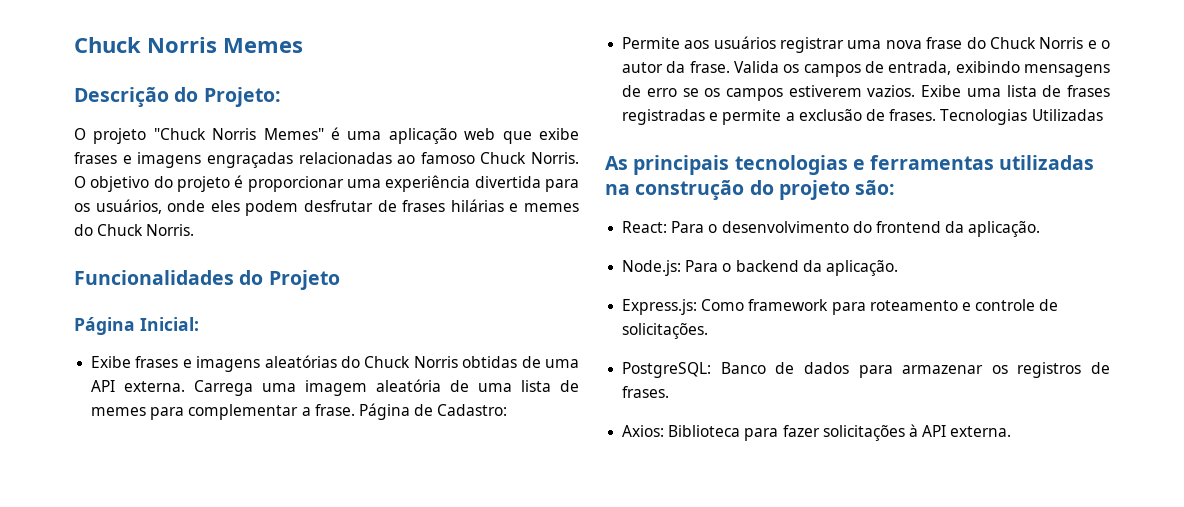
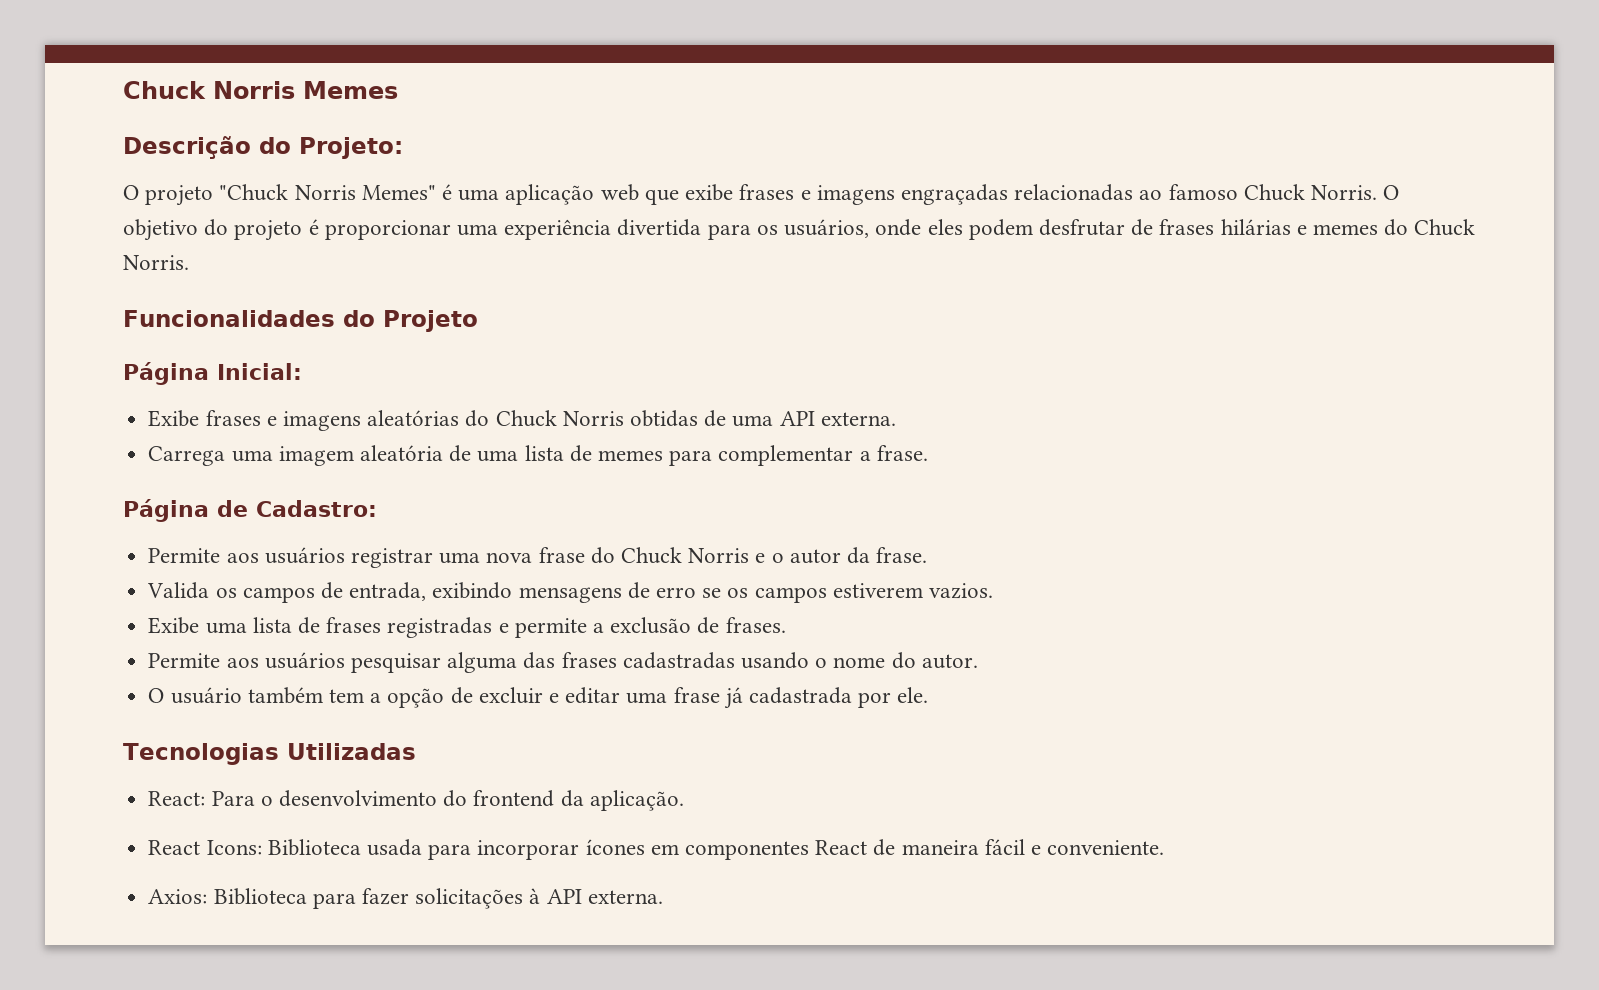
(186, 386) none -> (896, 419) //
(355, 410) none -> (928, 453) //
(730, 67) none -> (928, 555) //
(916, 91) none -> (994, 591) //
[940,109,1103,125] [605,155,1095,175] [605,180,896,200] Tecnologias Utilizadas // As principais tecnologias e ferramentas utilizadas na construção do projeto são: -> [148,652,978,673] [148,687,929,709] [123,743,416,765] // Permite aos usuários pesquisar alguma das frases cadastradas usando o nome do autor. // O usuário também tem a opção de excluir e editar uma frase já cadastrada por ele. // Tecnologias Utilizadas
[622,260,898,276] [622,299,1059,315] [622,323,709,339] [622,362,1110,378] [622,386,670,398] Node.js: Para o backend da aplicação. // Express.js: Como framework para roteamento e controle de solicitações. // PostgreSQL: Banco de dados para armazenar os registros de frases. -> [148,839,1165,860] React Icons: Biblioteca usada para incorporar ícones em componentes React de maneira fácil e conveniente.

